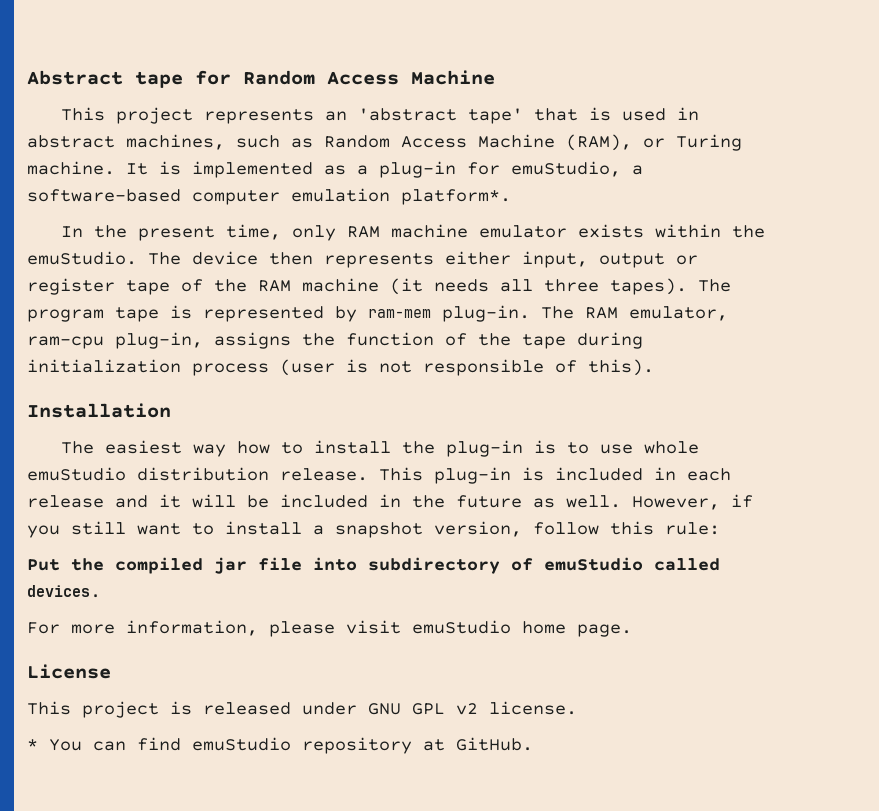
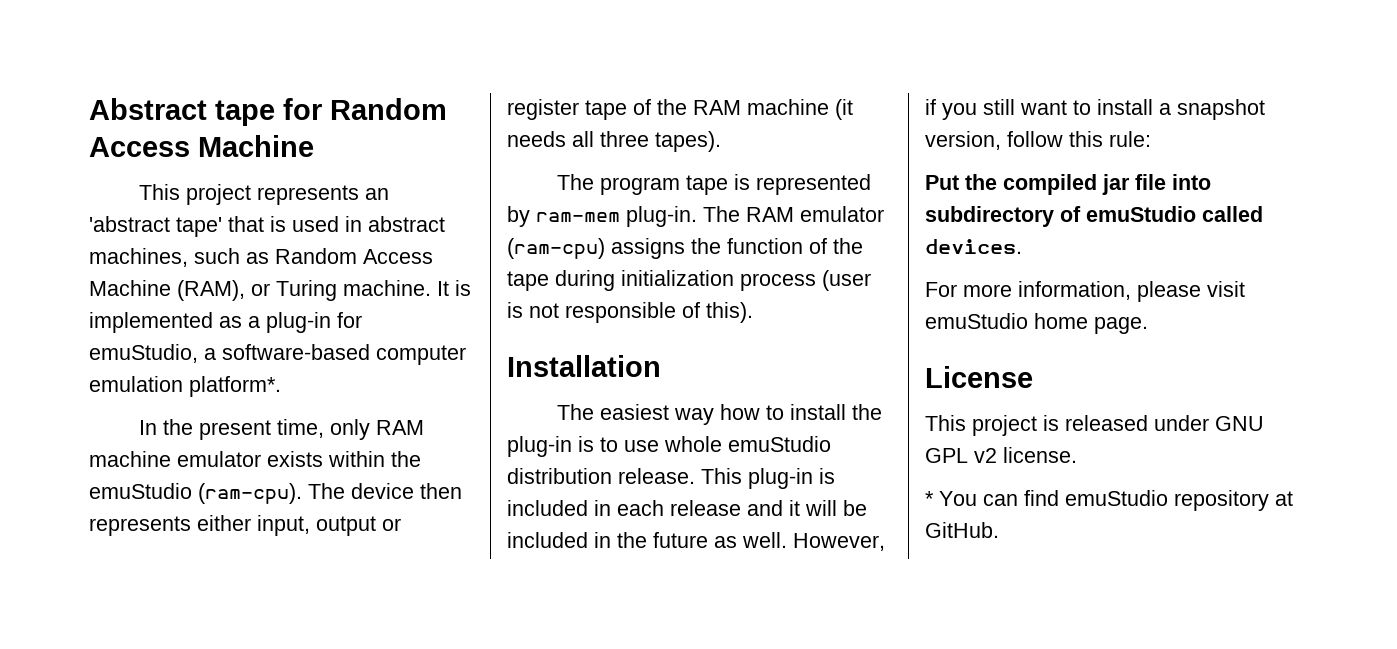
[27,251,137,265] emuStudio. -> [89,483,302,504] emuStudio (ram-cpu).
(687, 286) none -> (721, 141) //
[629,306,728,321] [27,332,203,349] emulator, ram-cpu plug-in, -> [800,206,884,222] [507,238,605,259] emulator (ram-cpu)

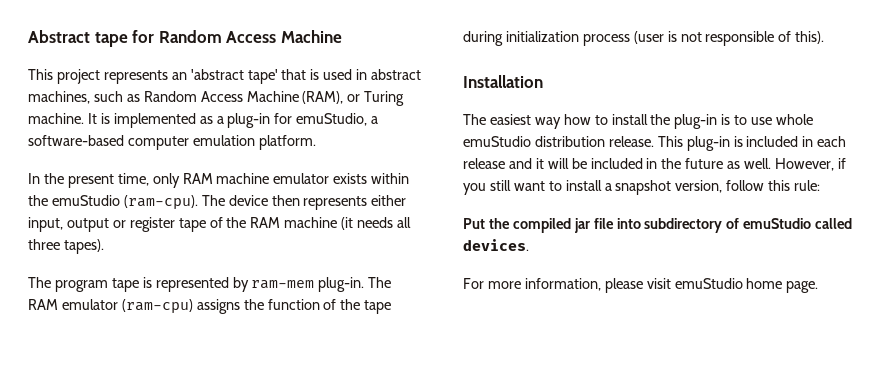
[189,376,281,397] platform*. -> [258,135,316,150] platform.
[925,366,1033,388] [925,415,1264,436] [925,447,1077,463] [925,490,1293,511] [925,522,999,538] // License // This project is released under GNU GPL v2 license. // * You can find emuStudio repository at GitHub. -> (819, 287) none

